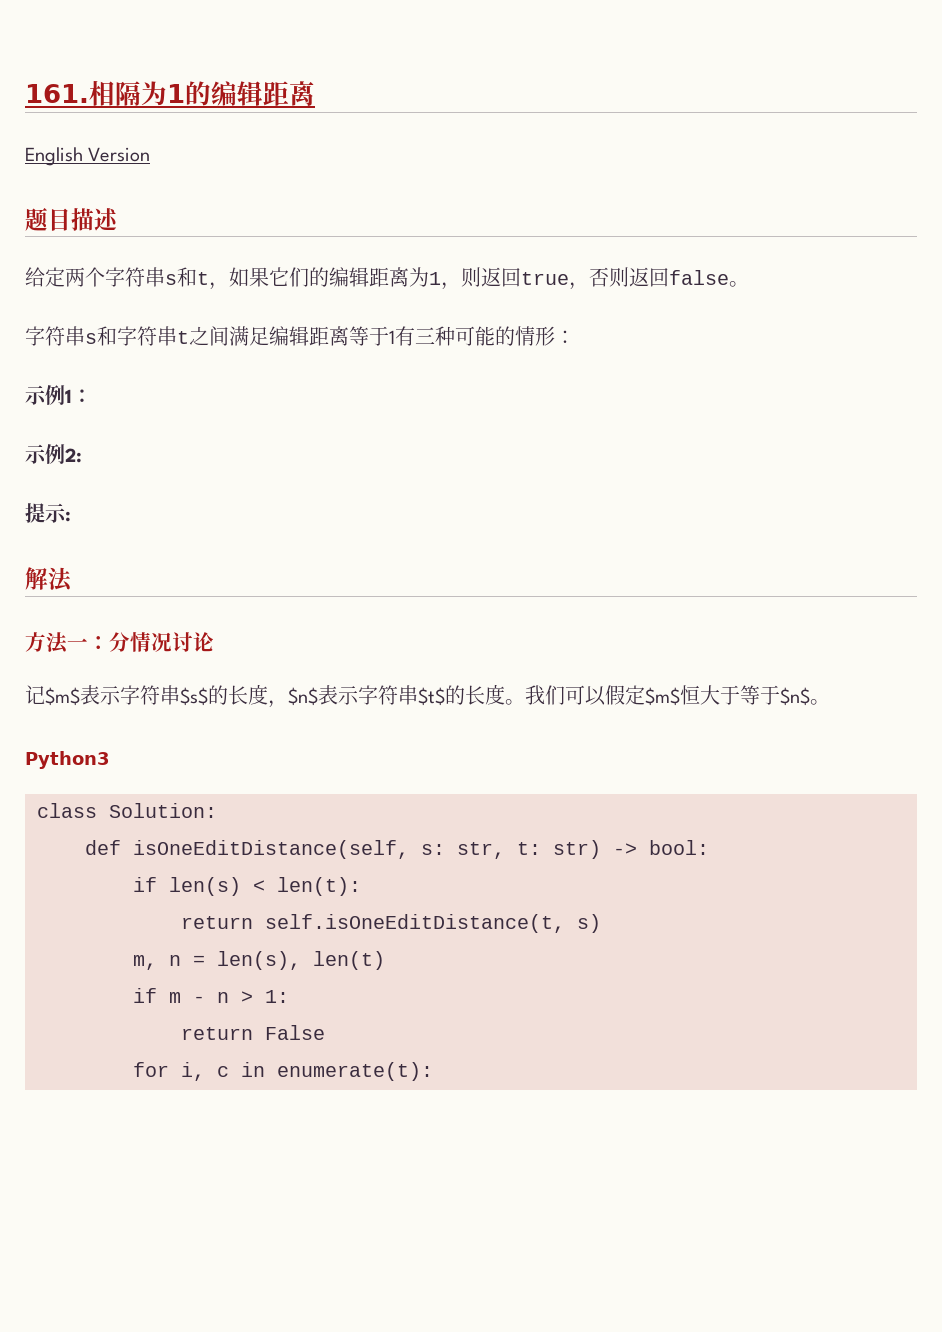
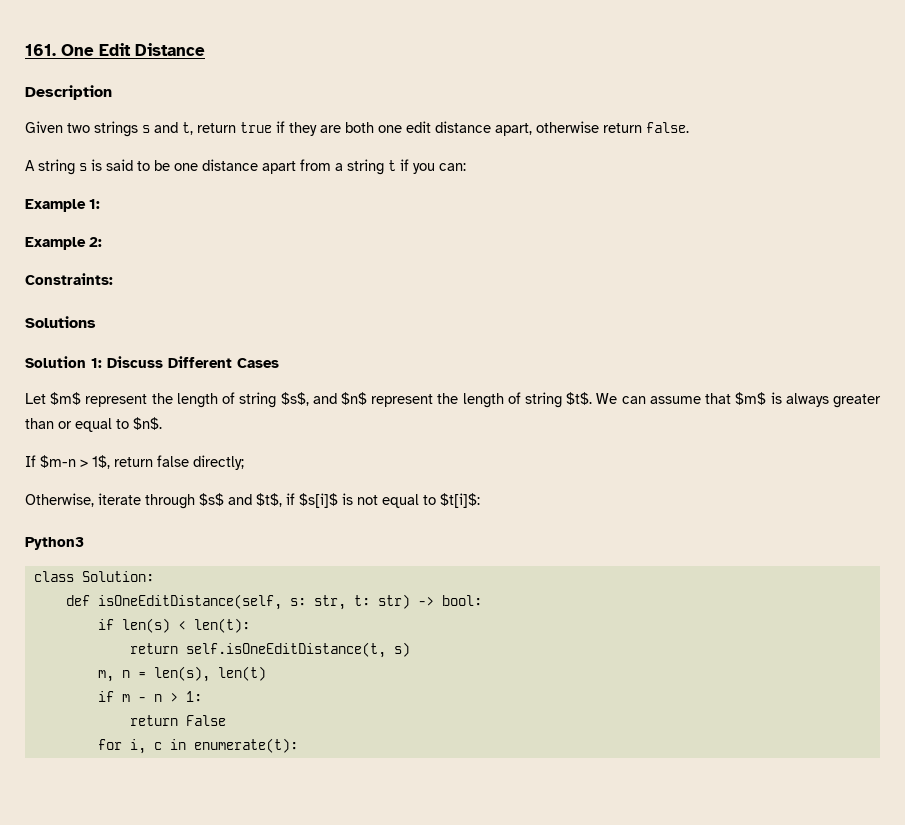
[89,80,315,106] [25,147,151,166] [25,207,118,231] [25,267,749,290] [25,326,575,346] [25,384,92,405] [25,443,82,464] [25,503,71,523] [25,567,73,592] [25,632,214,654] [25,684,830,708] 相隔为1的编辑距离 // English Version // 题目描述 // 给定两个字符串s和t，如果它们的编辑距离为1，则返回true，否则返回false。 // 字符串s和字符串t之间满足编辑距离等于1有三种可能的情形： // 示例1： // 示例2: // 提示: // 解法 // 方法一：分情况讨论 // 记$m$表示字符串$s$的长度，$n$表示字符串$t$的长度。我们可以假定$m$恒大于等于$n$。 -> [61,43,205,56] [25,85,112,100] [25,121,689,137] [25,159,466,175] [25,199,100,212] [25,237,102,250] [25,273,113,285] [25,316,96,328] [25,356,279,368] [25,392,882,408] [25,417,162,432] [25,455,244,470] [25,493,480,509] One Edit Distance // Description // Given two strings s and t, return true if they are both one edit distance apart, otherwise return false. // A string s is said to be one distance apart from a string t if you can: // Example 1: // Example 2: // Constraints: // Solutions // Solution 1: Discuss Different Cases // Let $m$ represent the length of string $s$, and $n$ represent the length of string $t$. We can assume that $m$ is always greater than or equal to $n$. // If $m-n > 1$, return false directly; // Otherwise, iterate through $s$ and $t$, if $s[i]$ is not equal to $t[i]$:

